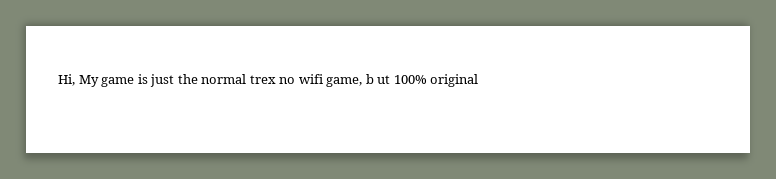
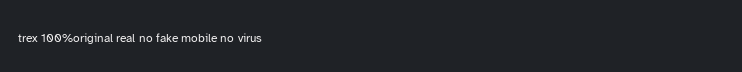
[58,74,479,87] Hi, My game is just the normal trex no wifi game, b ut 100% original -> [18,33,262,44] trex 100%original real no fake mobile no virus

